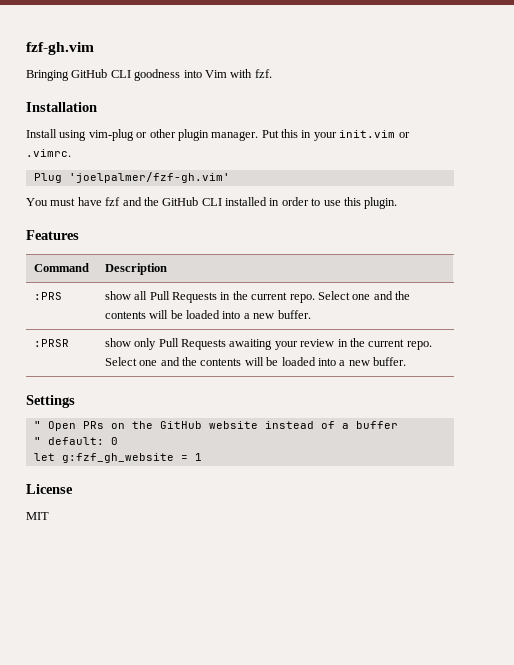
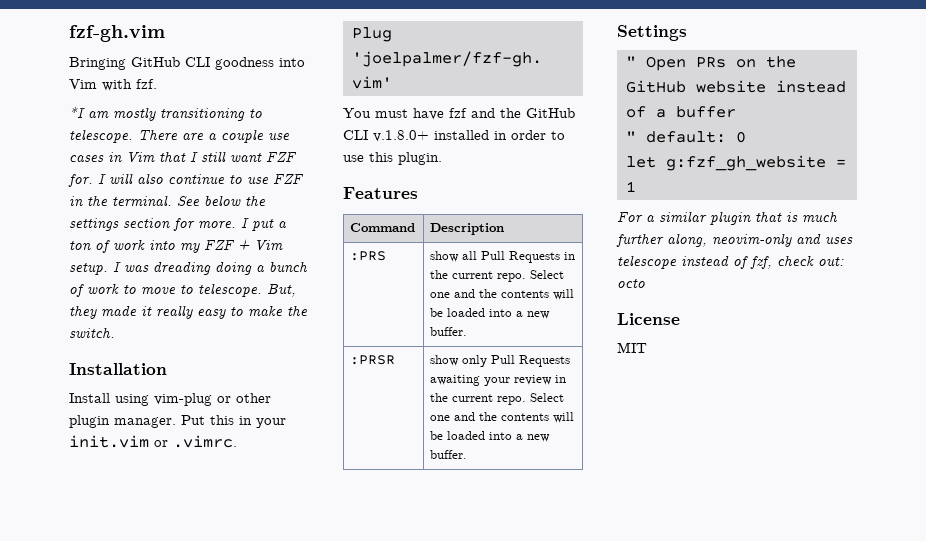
(272, 73) none -> [69,107,262,121] [69,129,290,143] [69,151,296,163] [68,173,303,187] [69,195,266,207] [69,218,287,231] [69,239,283,253] [69,261,308,275] [69,283,296,297] [69,305,308,319] [69,327,115,338] // *I am mostly transitioning to telescope. There are a couple use cases in Vim that I still want FZF for. I will also continue to use FZF in the terminal. See below the settings section for more. I put a ton of work into my FZF + Vim setup. I was dreading doing a bunch of work to move to telescope. But, they made it really easy to make the switch.
(222, 202) none -> [373,130,429,142] v.1.8.0+
(202, 457) none -> [617,211,838,225] [616,233,853,247] [617,255,844,269] [617,279,645,288] // For a similar plugin that is much further along, neovim-only and uses telescope instead of fzf, check out: octo

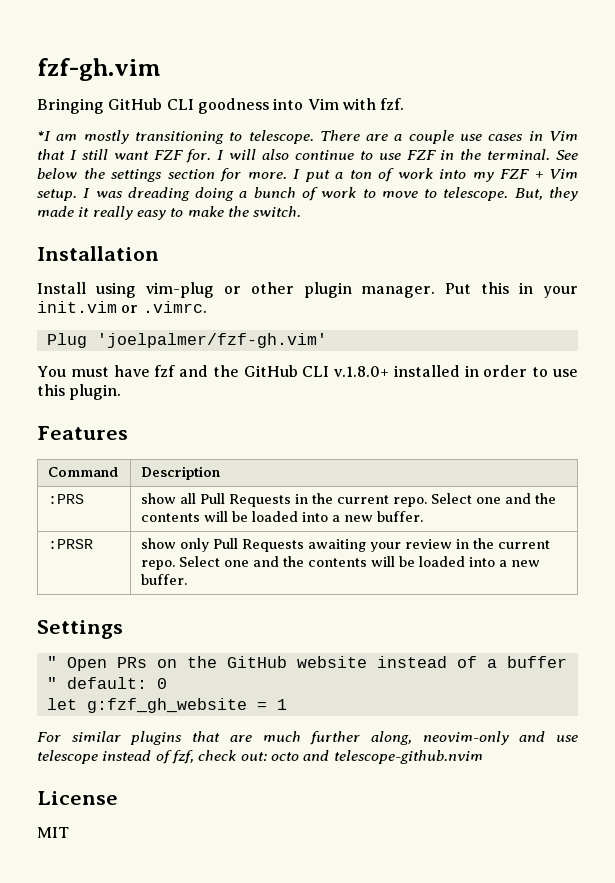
[646,211,798,225] a similar plugin that is -> [71,731,252,745] similar plugins that are
[825,237,853,244] uses -> [556,735,578,742] use
(645, 283) none -> [303,750,483,764] and telescope-github.nvim

